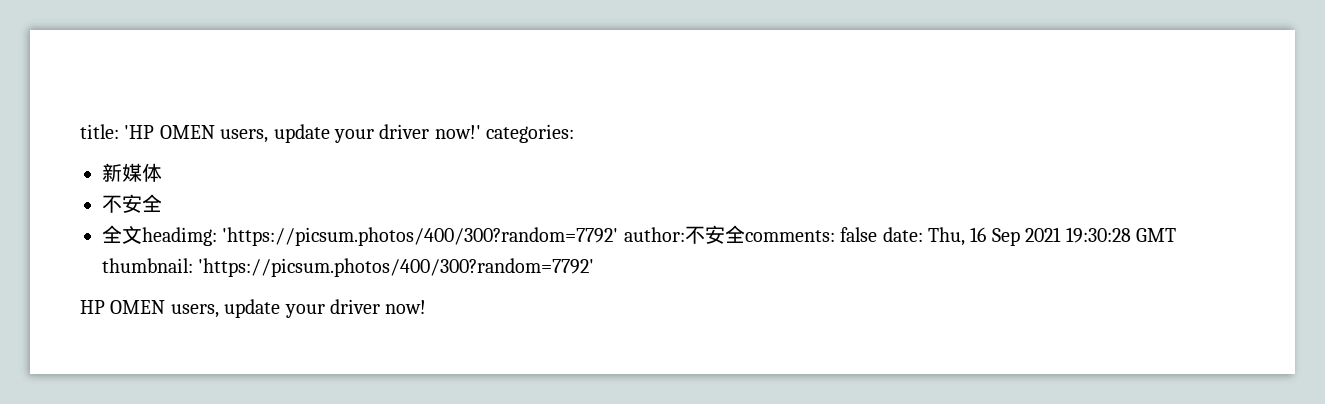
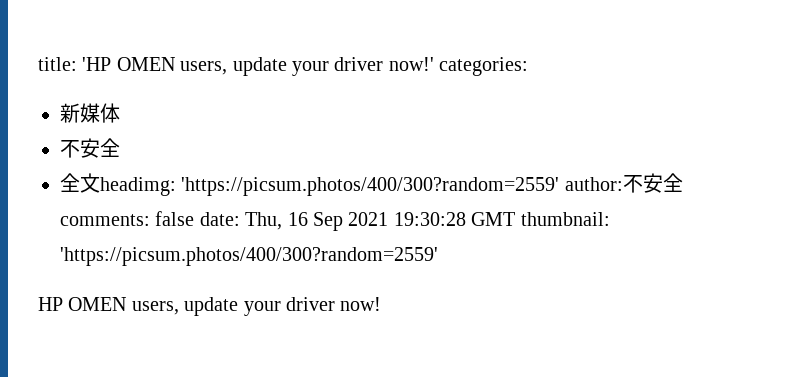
[222,227,619,246] 'https://picsum.photos/400/300?random=7792' -> [181,177,560,196] 'https://picsum.photos/400/300?random=2559'
[198,258,595,277] 'https://picsum.photos/400/300?random=7792' -> [60,247,438,266] 'https://picsum.photos/400/300?random=2559'

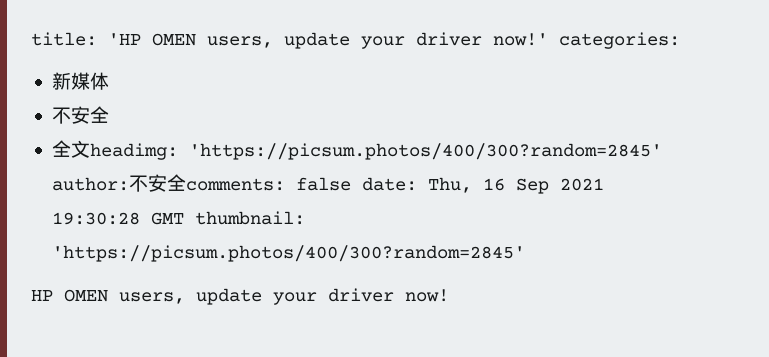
[181,177,560,196] 'https://picsum.photos/400/300?random=2559' -> [188,143,662,160] 'https://picsum.photos/400/300?random=2845'
[60,247,438,266] 'https://picsum.photos/400/300?random=2559' -> [51,245,525,262] 'https://picsum.photos/400/300?random=2845'

